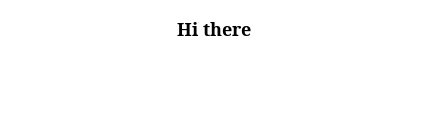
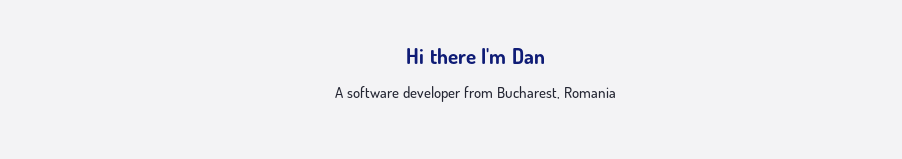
(251, 29) none -> [481,48,546,64] [334,86,617,102] I'm Dan // A software developer from Bucharest, Romania

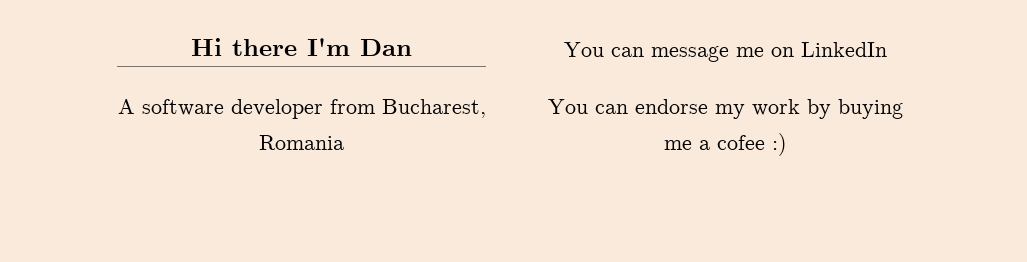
(617, 92) none -> [564,42,887,62] [548,99,903,119] [664,133,787,156] // You can message me on LinkedIn // You can endorse my work by buying me a cofee :)

